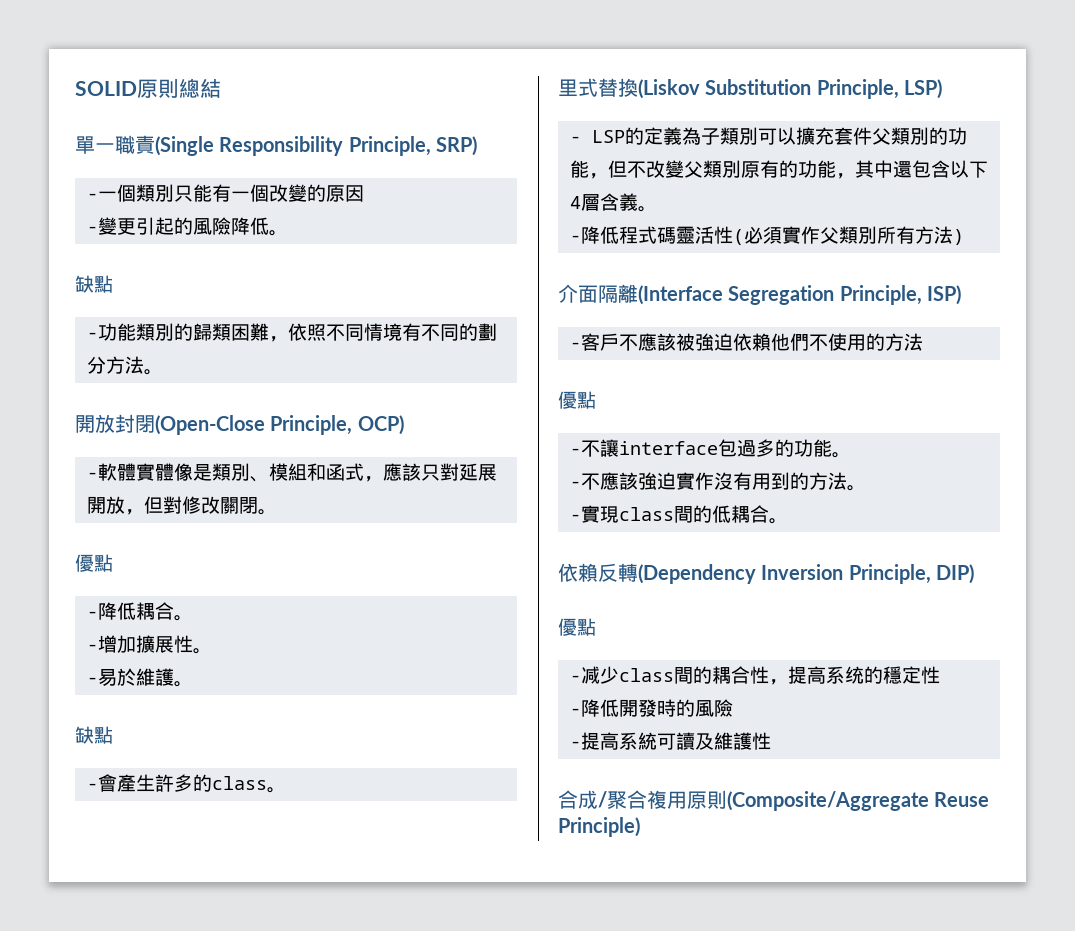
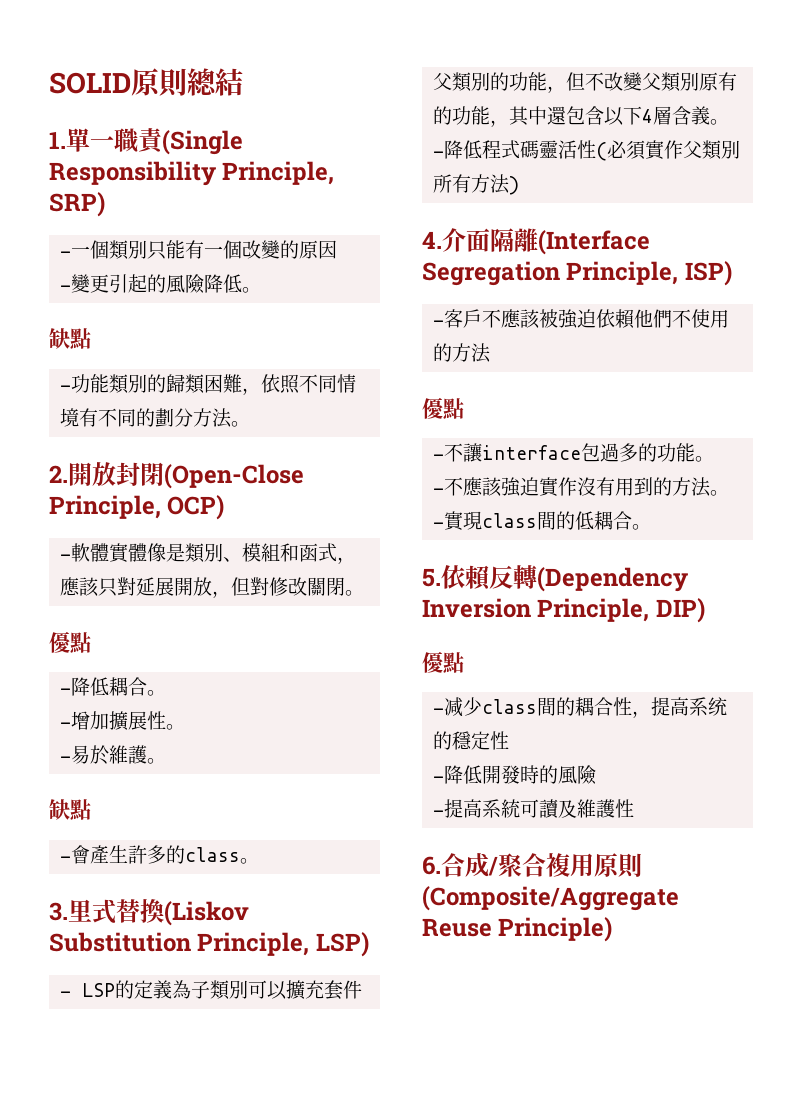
(221, 88) none -> [49,131,66,149] 1.
(163, 372) none -> [49,465,68,483] 2.
(286, 790) none -> [49,902,68,921] 3.
(964, 237) none -> [422,231,442,249] 4.
(788, 521) none -> [422,568,441,587] 5.
(771, 741) none -> [422,856,441,875] 6.

